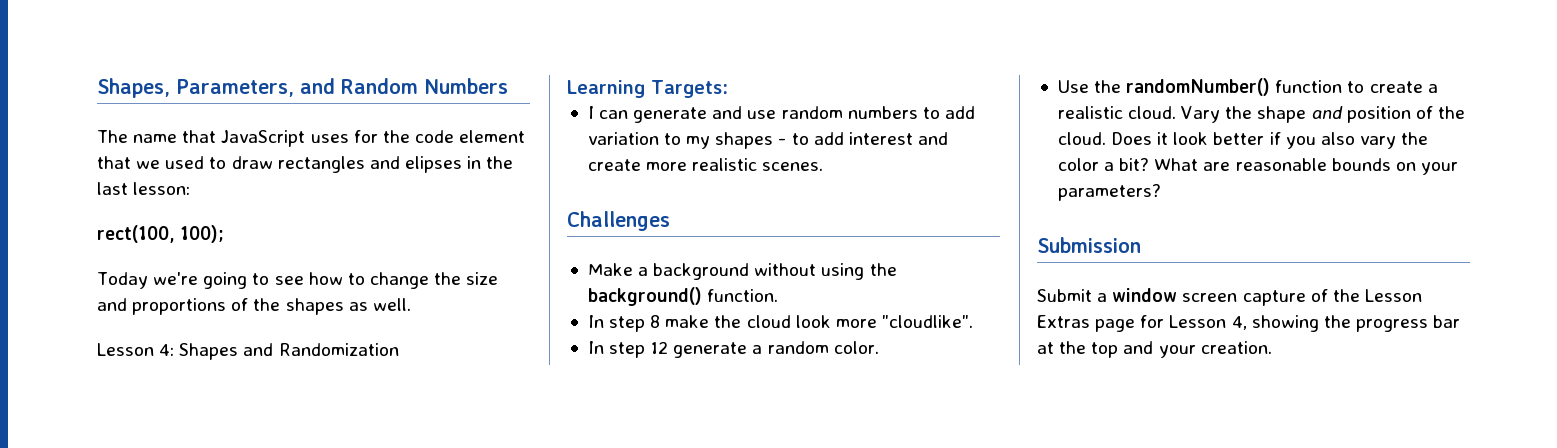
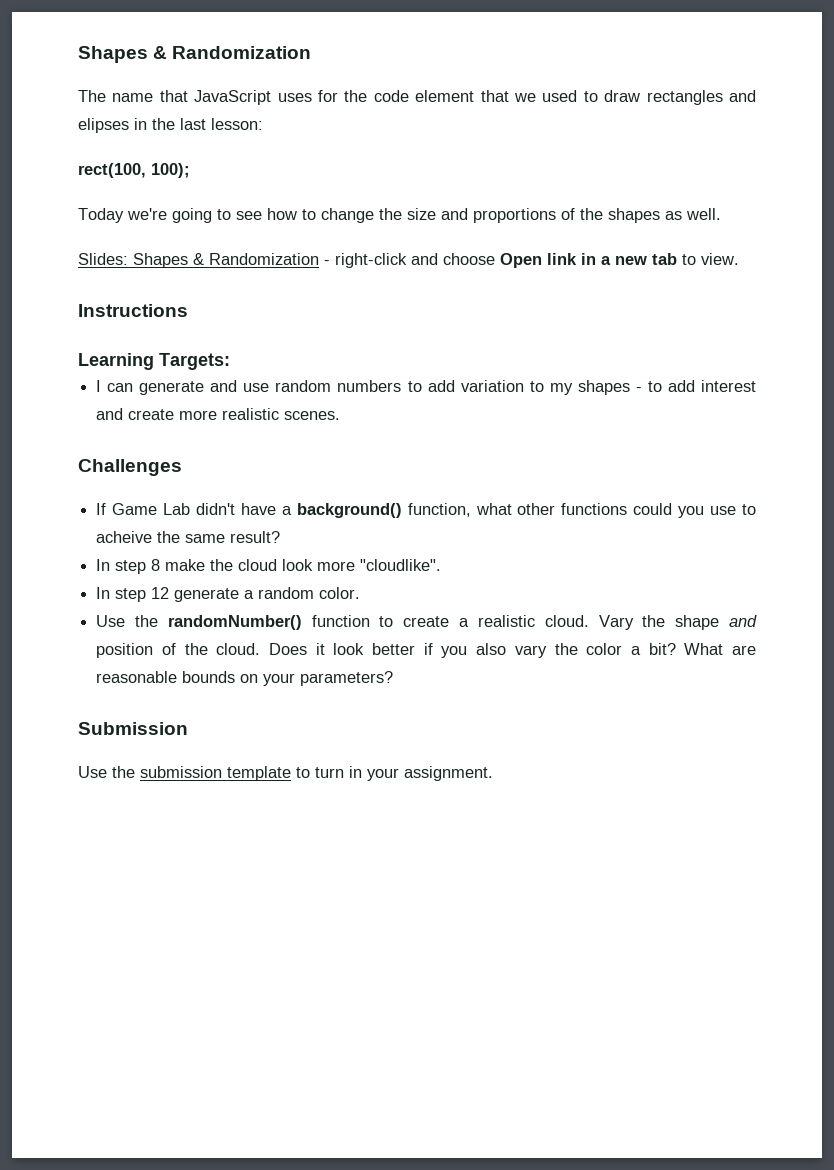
[97,78,508,98] Shapes, Parameters, and Random Numbers -> [78,46,312,63] Shapes & Randomization
[97,343,399,360] Lesson 4: Shapes and Randomization -> [78,253,739,268] [78,304,188,317] Slides: Shapes & Randomization - right-click and choose Open link in a new tab to view. // Instructions
[587,263,897,280] [587,287,779,306] Make a background without using the background() function. -> [96,503,757,518] [96,531,281,543] If Game Lab didn't have a background() function, what other functions could you use to acheive the same result?
[1037,288,1422,306] [1037,315,1461,332] [1037,341,1272,358] Submit a window screen capture of the Lesson Extras page for Lesson 4, showing the progress bar at the top and your creation. -> [78,766,493,781] Use the submission template to turn in your assignment.

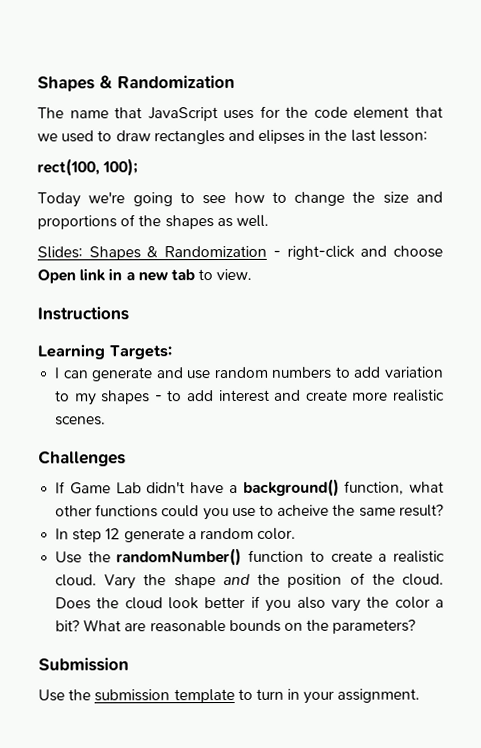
[96,559,442,574] // In step 8 make the cloud look more "cloudlike". -> (444, 510) none
(757, 621) none -> [257,573,281,585] the
[315,643,325,655] it -> [96,597,163,610] the cloud
[263,673,296,686] your -> [306,619,330,631] the

